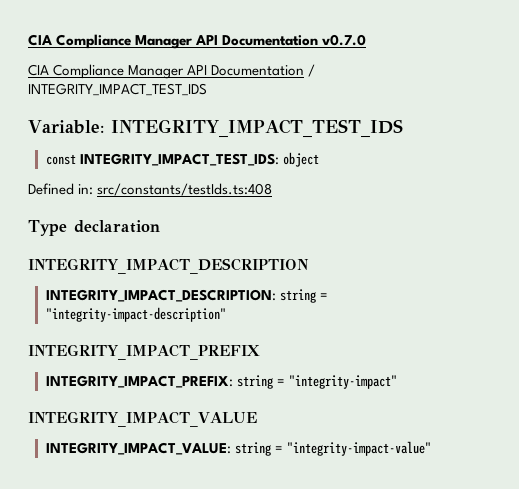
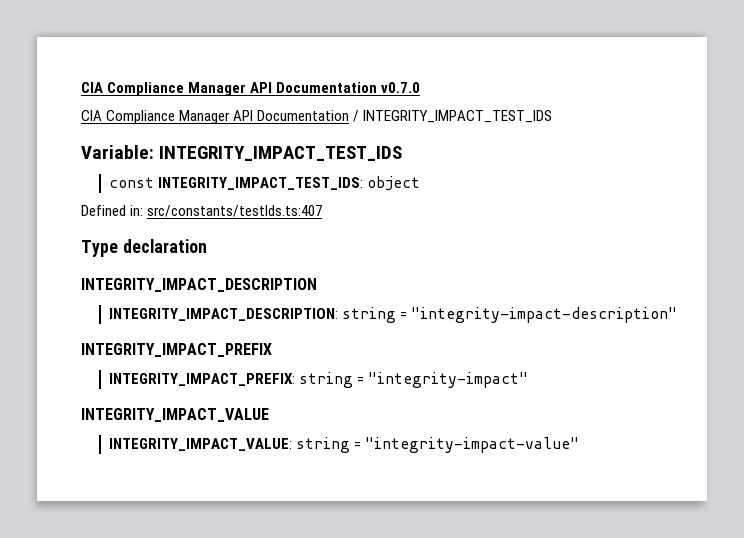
[97,183,273,196] src/constants/testIds.ts:408 -> [147,205,323,217] src/constants/testIds.ts:407

